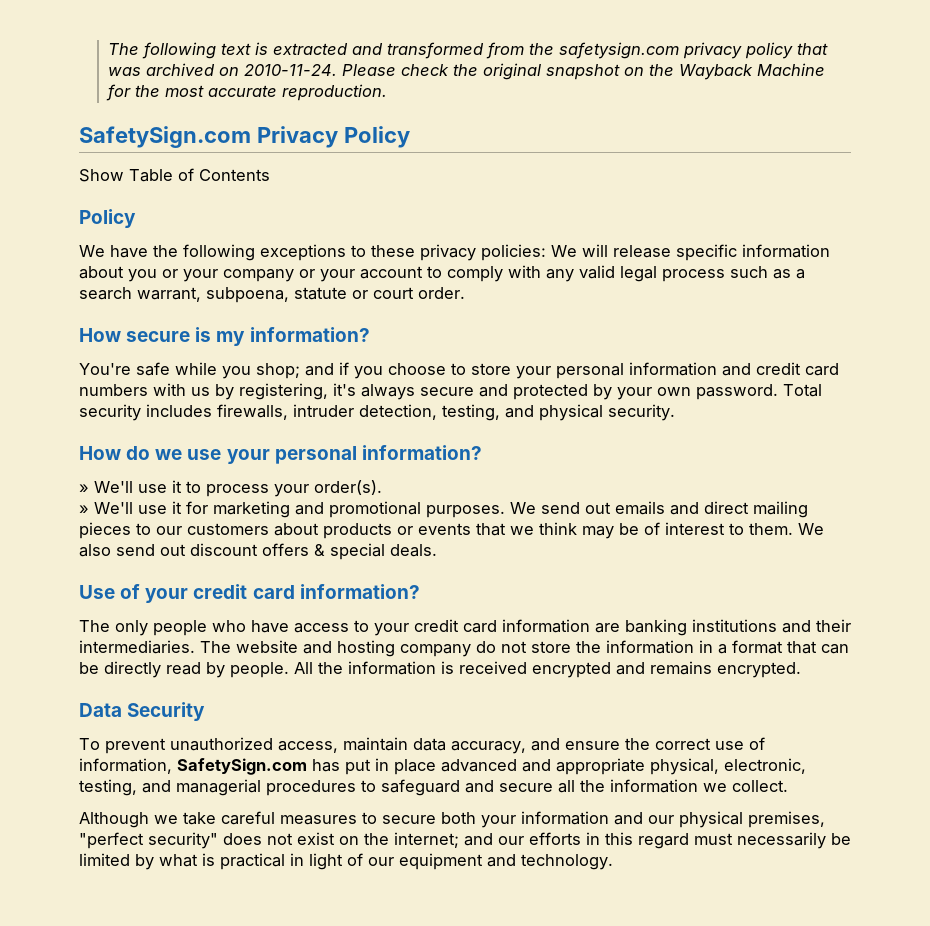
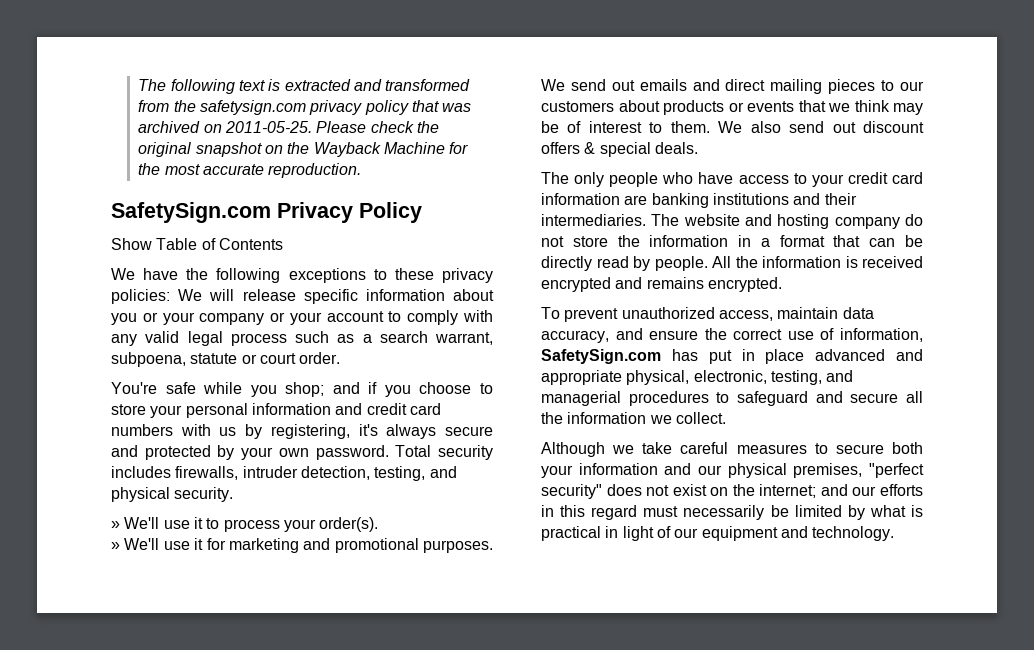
[244,64,338,76] 2010-11-24. -> [225,121,313,133] 2011-05-25.
[79,209,136,228] // Policy -> (283, 244) none
[79,327,370,346] // How secure is my information? -> (341, 358) none
[79,445,482,464] // How do we use your personal information? -> (234, 494) none
[79,584,420,603] // Use of your credit card information? -> (698, 148) none
[79,702,206,721] // Data Security -> (782, 284) none

